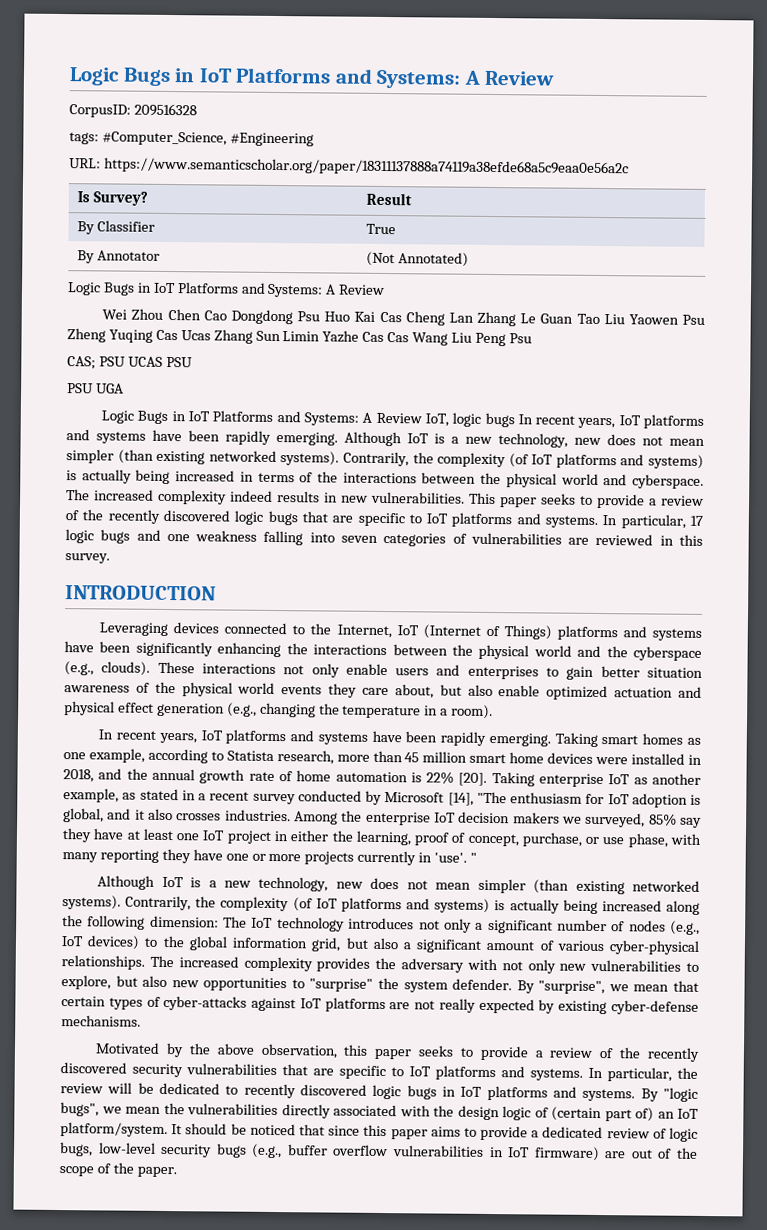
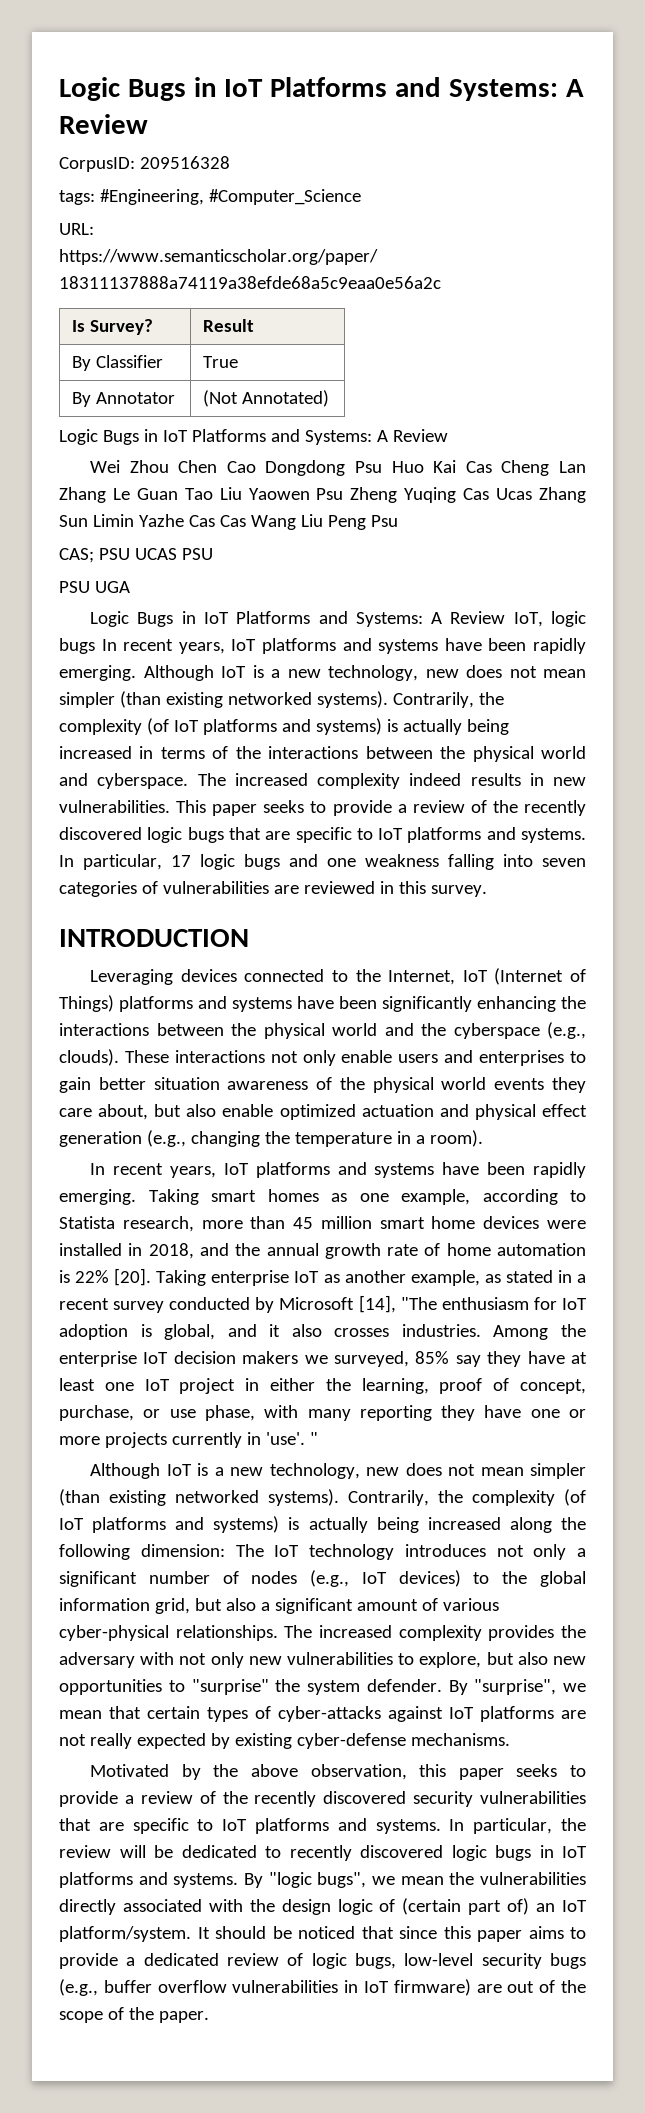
[101,131,314,147] #Computer_Science, #Engineering -> [99,189,361,205] #Engineering, #Computer_Science

